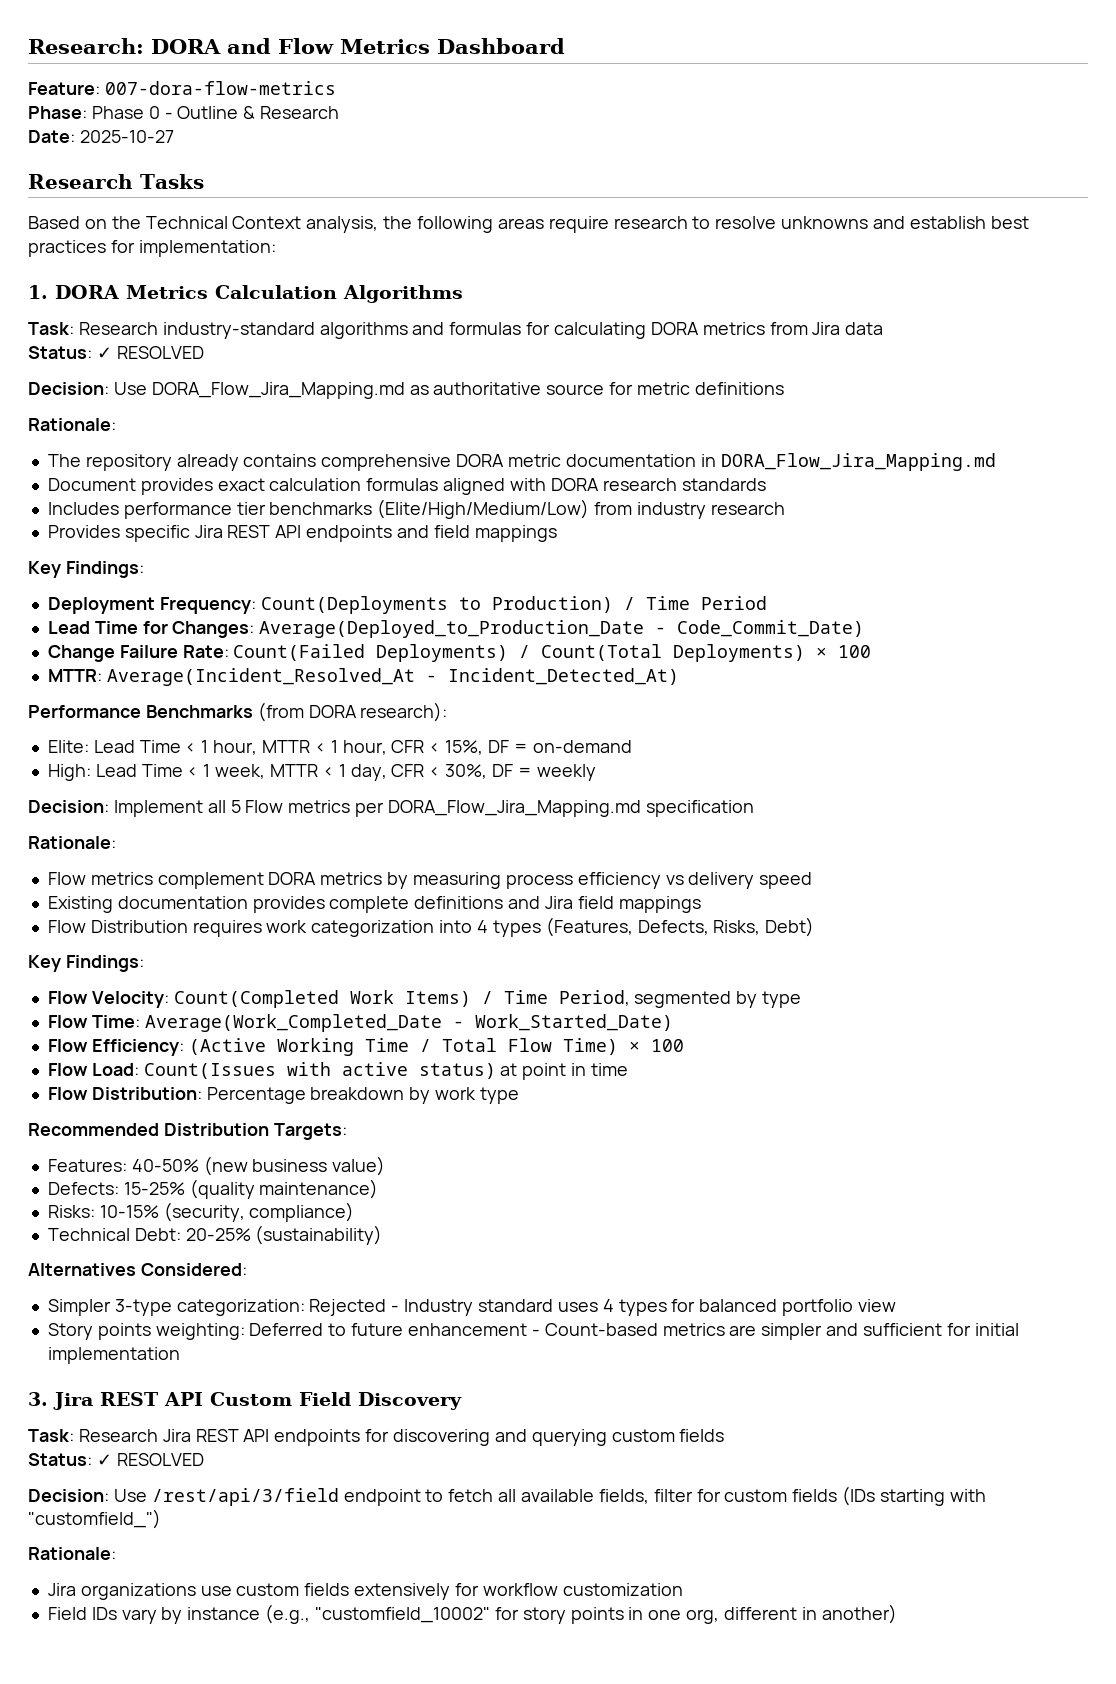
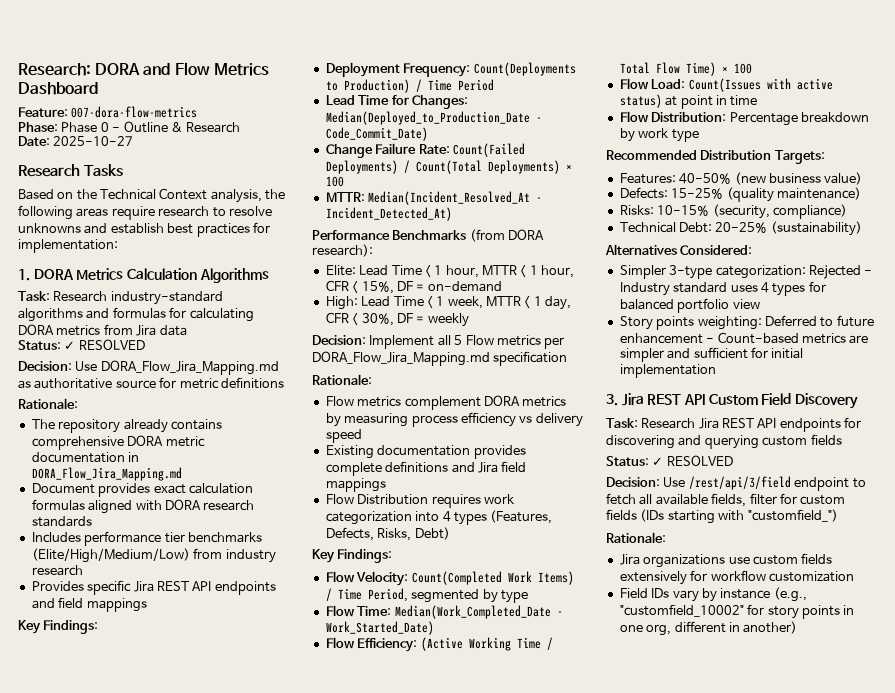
[259,620,645,638] Average(Deployed_to_Production_Date -> [325,111,530,125] Median(Deployed_to_Production_Date
[106,668,415,686] Average(Incident_Resolved_At -> [368,191,531,205] Median(Incident_Resolved_At
[144,1014,442,1032] Average(Work_Completed_Date -> [394,605,551,619] Median(Work_Completed_Date

